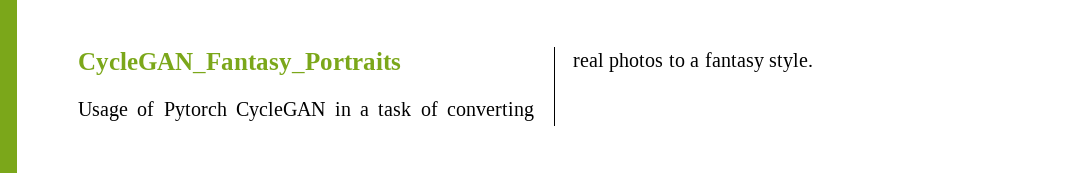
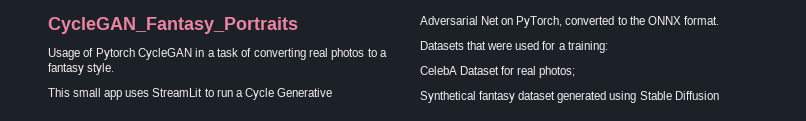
(813, 62) none -> [48,88,332,100] [420,16,719,28] [420,41,608,53] [420,66,576,78] [420,91,719,103] // This small app uses StreamLit to run a Cycle Generative Adversarial Net on PyTorch, converted to the ONNX format. // Datasets that were used for a training: // CelebA Dataset for real photos; // Synthetical fantasy dataset generated using Stable Diffusion

